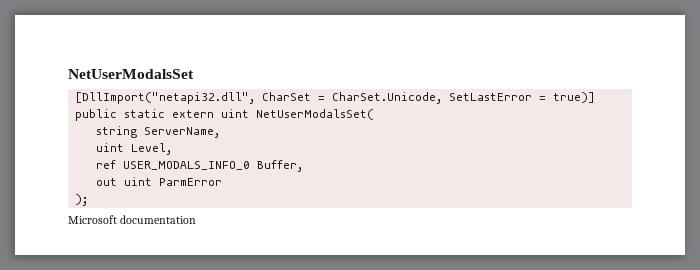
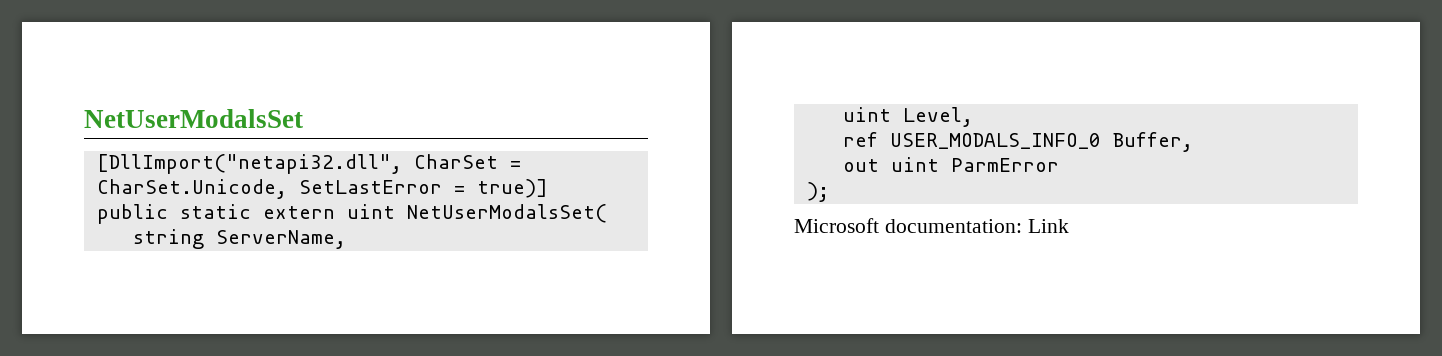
[120,215,197,224] documentation -> [884,219,1069,233] documentation: Link

